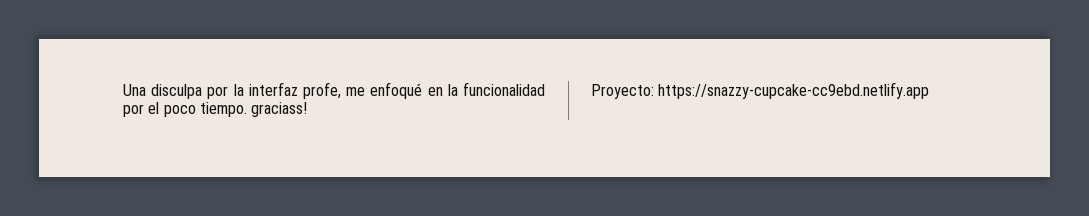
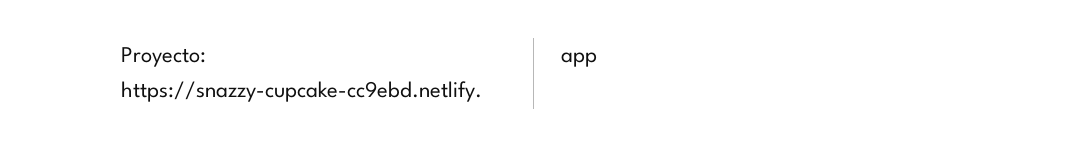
[123,82,545,99] [123,102,308,117] Una disculpa por la interfaz profe, me enfoqué en la funcionalidad por el poco tiempo. graciass! // -> (121, 57) none

